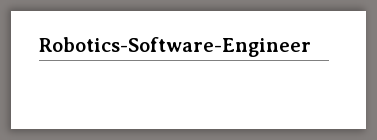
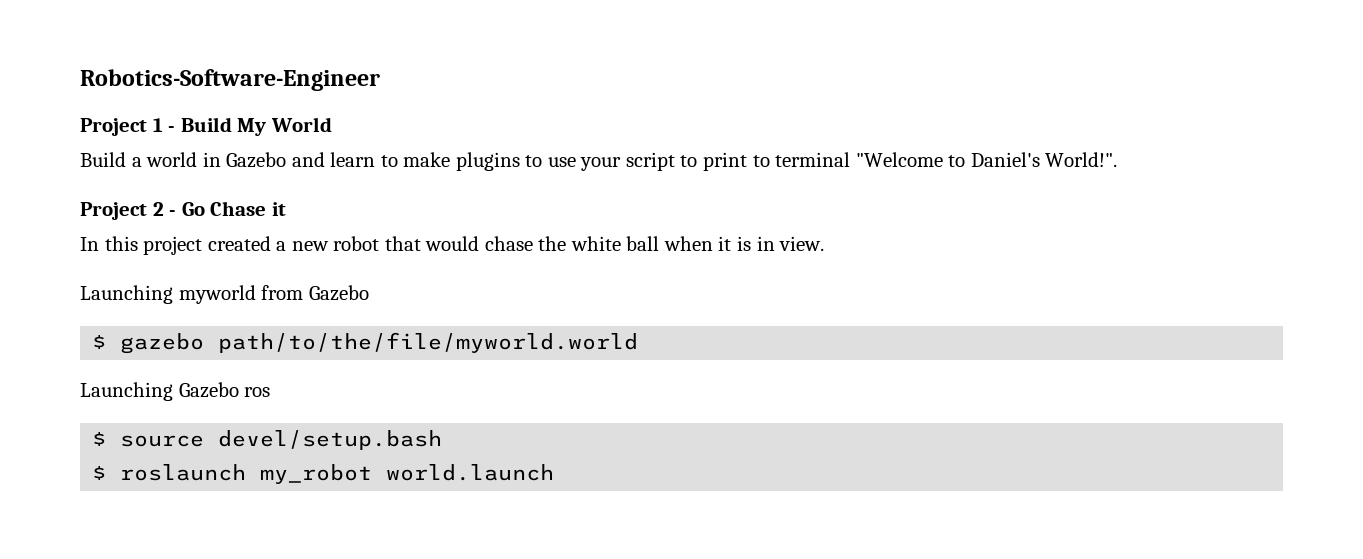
(311, 47) none -> [80,117,332,136] [80,152,1118,171] [80,201,286,220] [80,236,825,255] [80,285,369,304] [92,332,639,354] [80,382,271,401] [92,430,443,450] [92,464,555,484] // Project 1 - Build My World // Build a world in Gazebo and learn to make plugins to use your script to print to terminal "Welcome to Daniel's World!". // Project 2 - Go Chase it // In this project created a new robot that would chase the white ball when it is in view. // Launching myworld from Gazebo // $ gazebo path/to/the/file/myworld.world // Launching Gazebo ros // $ source devel/setup.bash // $ roslaunch my_robot world.launch

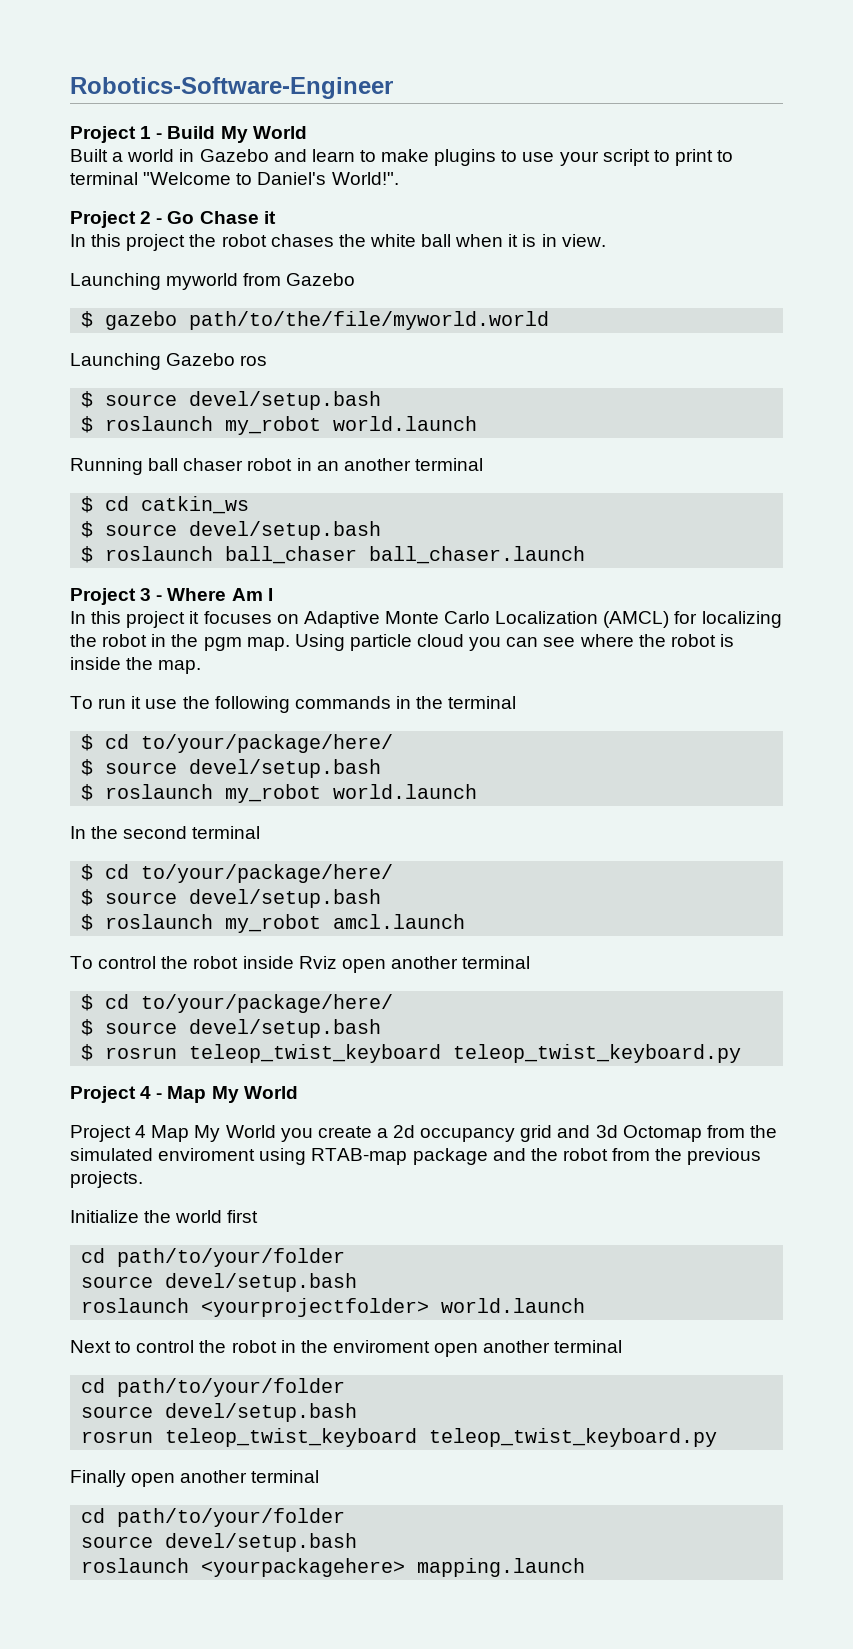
[80,152,126,167] Build -> [70,149,108,162] Built
[207,236,533,251] created a new robot that would chase -> [189,234,334,247] the robot chases
(555, 472) none -> [70,458,483,475] [81,496,250,514] [81,521,382,540] [81,546,586,564] [70,588,273,605] [70,611,782,628] [70,634,734,651] [70,657,202,674] [70,696,517,713] [81,734,394,753] [81,759,382,778] [81,784,478,803] [70,826,261,839] [81,864,394,883] [81,889,382,908] [81,914,466,933] [70,956,531,973] [81,994,394,1013] [81,1019,382,1038] [81,1044,742,1063] [70,1086,298,1103] [70,1125,777,1142] [70,1148,762,1165] [70,1171,143,1188] [70,1210,259,1223] [81,1248,346,1267] [81,1273,358,1292] [81,1298,586,1317] [70,1340,623,1357] [81,1378,346,1397] [81,1403,358,1422] [81,1428,718,1447] [70,1470,320,1487] [81,1508,346,1527] [81,1533,358,1552] [81,1558,586,1577] // Running ball chaser robot in an another terminal // $ cd catkin_ws // $ source devel/setup.bash // $ roslaunch ball_chaser ball_chaser.launch // Project 3 - Where Am I // In this project it focuses on Adaptive Monte Carlo Localization (AMCL) for localizing the robot in the pgm map. Using particle cloud you can see where the robot is inside the map. // To run it use the following commands in the terminal // $ cd to/your/package/here/ // $ source devel/setup.bash // $ roslaunch my_robot world.launch // In the second terminal // $ cd to/your/package/here/ // $ source devel/setup.bash // $ roslaunch my_robot amcl.launch // To control the robot inside Rviz open another terminal // $ cd to/your/package/here/ // $ source devel/setup.bash // $ rosrun teleop_twist_keyboard teleop_twist_keyboard.py // Project 4 - Map My World // Project 4 Map My World you create a 2d occupancy grid and 3d Octomap from the simulated enviroment using RTAB-map package and the robot from the previous projects. // Initialize the world first // cd path/to/your/folder // source devel/setup.bash // roslaunch <yourprojectfolder> world.launch // Next to control the robot in the enviroment open another terminal // cd path/to/your/folder // source devel/setup.bash // rosrun teleop_twist_keyboard teleop_twist_keyboard.py // Finally open another terminal // cd path/to/your/folder // source devel/setup.bash // roslaunch <yourpackagehere> mapping.launch

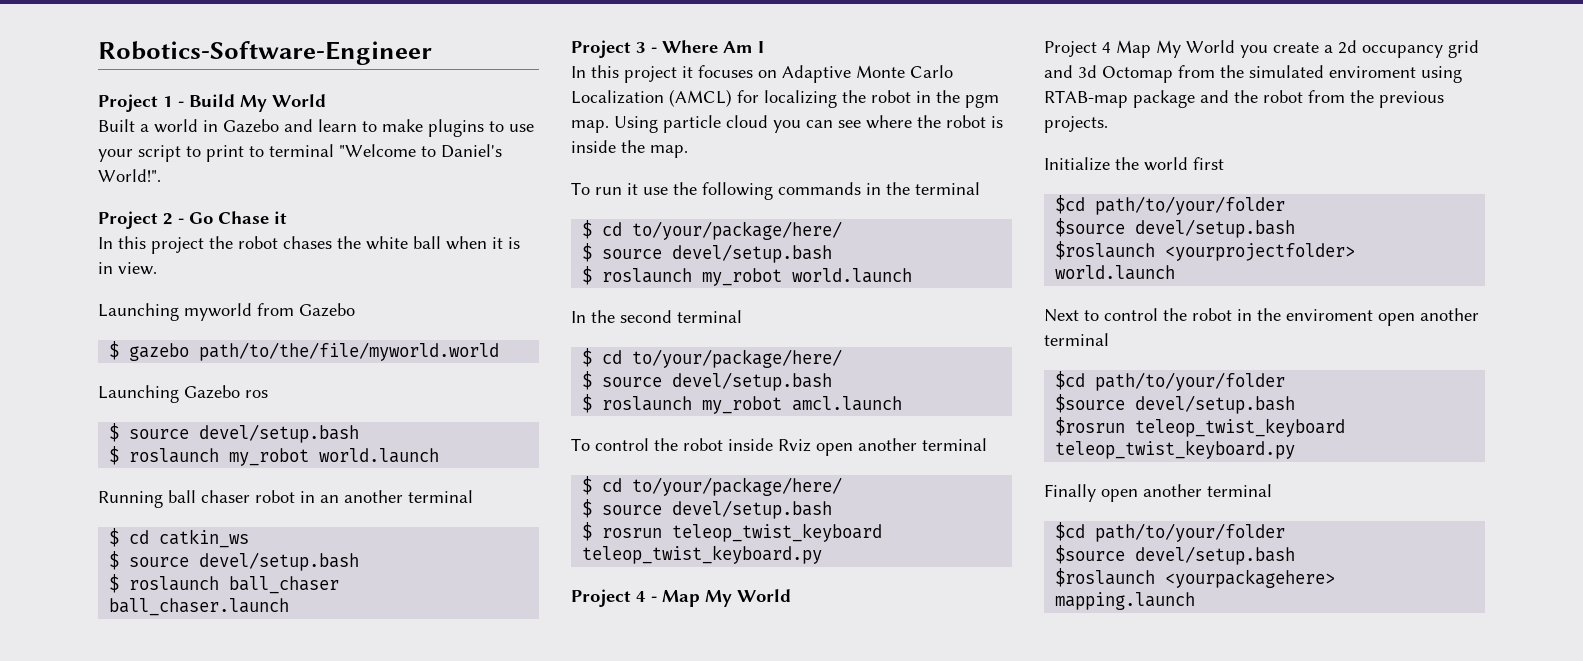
[81,1248,346,1267] [81,1273,358,1292] [81,1298,190,1313] cd path/to/your/folder // source devel/setup.bash // roslaunch -> [1055,195,1286,215] [1055,218,1296,238] [1055,241,1156,260] $cd path/to/your/folder // $source devel/setup.bash // $roslaunch
[81,1378,346,1397] [81,1403,358,1422] [81,1431,154,1443] cd path/to/your/folder // source devel/setup.bash // rosrun -> [1055,371,1286,391] [1055,394,1296,414] [1055,417,1126,436] $cd path/to/your/folder // $source devel/setup.bash // $rosrun
[81,1508,346,1527] [81,1533,358,1552] [81,1558,190,1573] cd path/to/your/folder // source devel/setup.bash // roslaunch -> [1055,522,1286,542] [1055,545,1296,565] [1055,568,1156,587] $cd path/to/your/folder // $source devel/setup.bash // $roslaunch

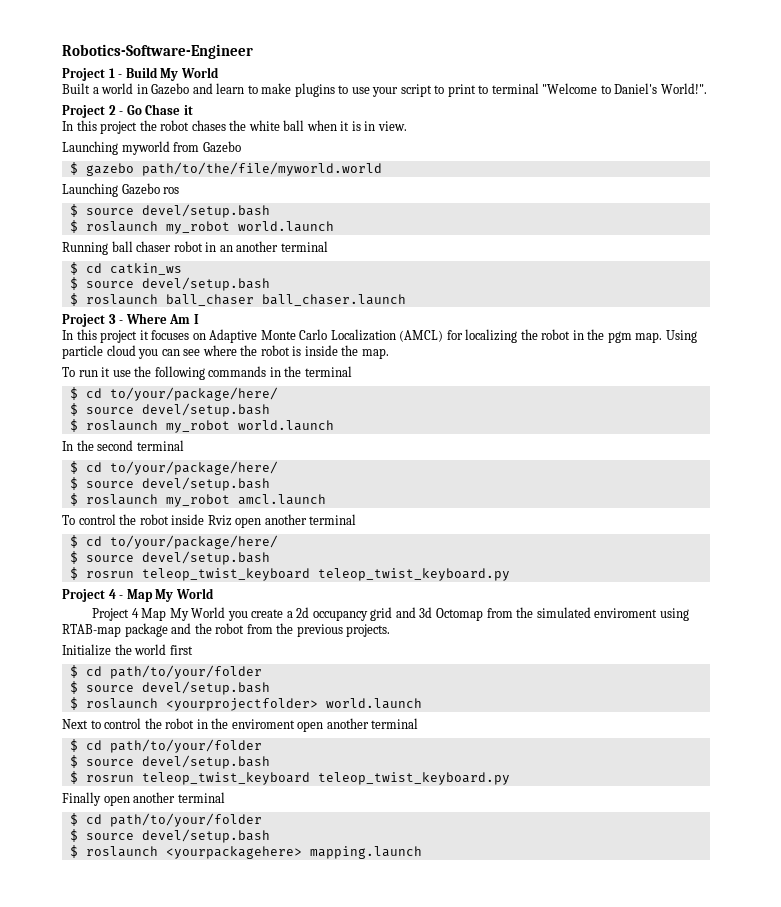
[1055,195,1286,215] [1055,218,1296,238] [1055,241,1156,260] $cd path/to/your/folder // $source devel/setup.bash // $roslaunch -> [69,665,262,679] [69,681,270,695] [69,697,158,710] $ cd path/to/your/folder // $ source devel/setup.bash // $ roslaunch
[1055,371,1286,391] [1055,394,1296,414] [1055,417,1126,436] $cd path/to/your/folder // $source devel/setup.bash // $rosrun -> [69,739,262,753] [69,755,270,769] [69,771,134,784] $ cd path/to/your/folder // $ source devel/setup.bash // $ rosrun
[1055,522,1286,542] [1055,545,1296,565] [1055,568,1156,587] $cd path/to/your/folder // $source devel/setup.bash // $roslaunch -> [69,813,262,827] [69,829,270,843] [69,845,158,858] $ cd path/to/your/folder // $ source devel/setup.bash // $ roslaunch

